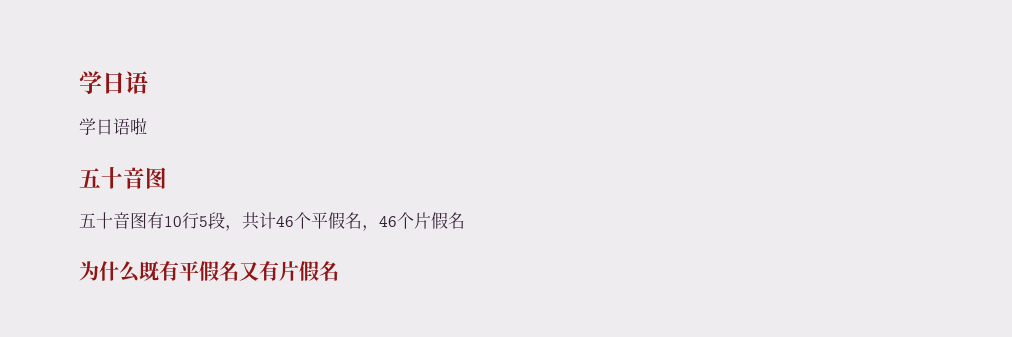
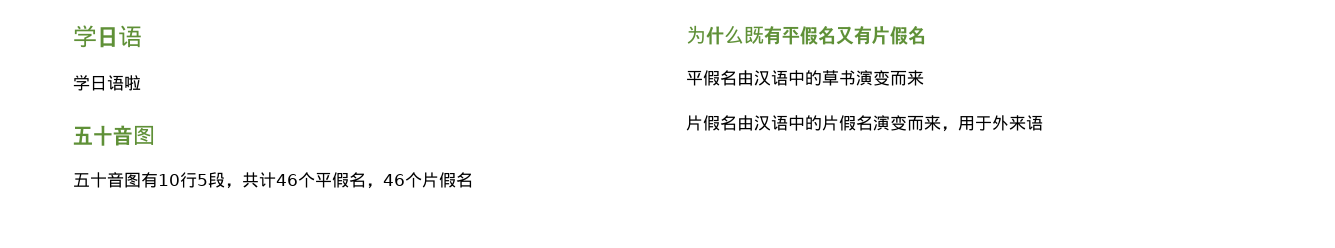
(339, 271) none -> [686,70,924,86] [686,115,1043,132] // 平假名由汉语中的草书演变而来 // 片假名由汉语中的片假名演变而来，用于外来语

